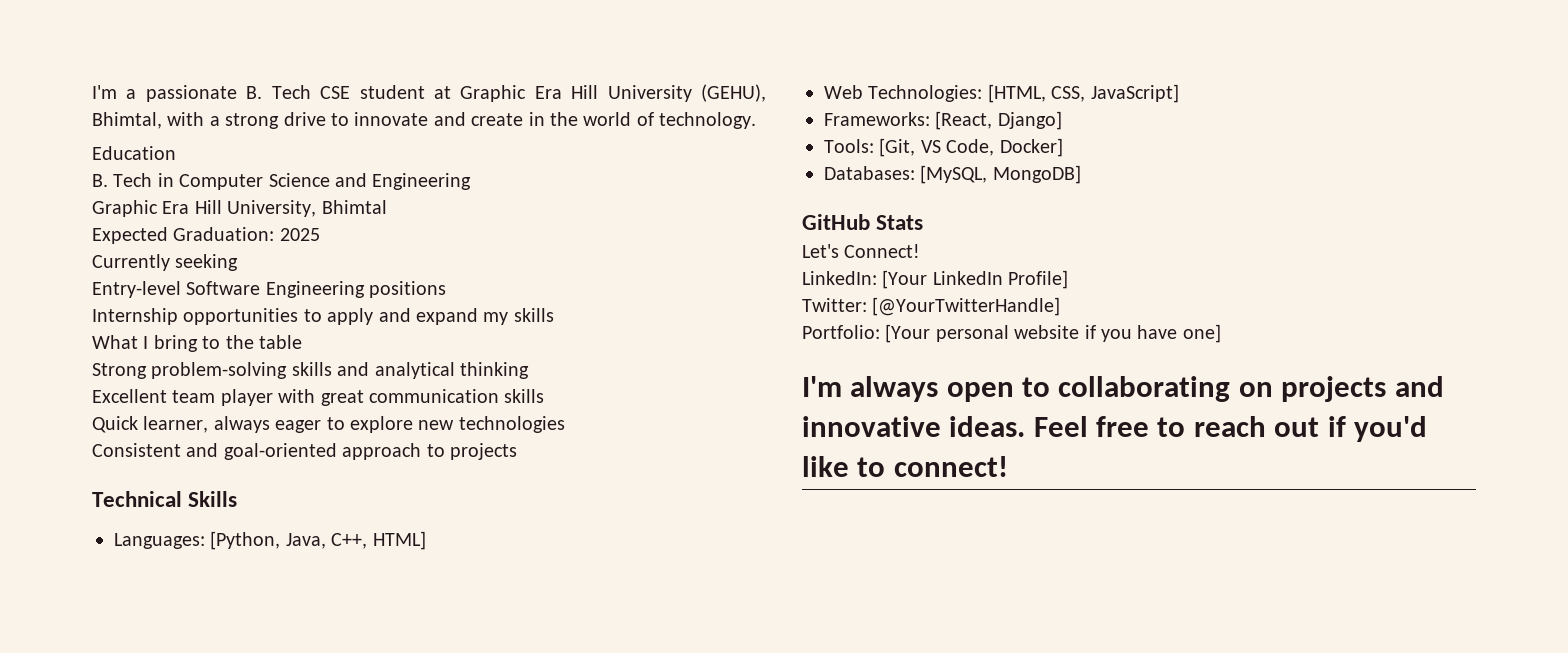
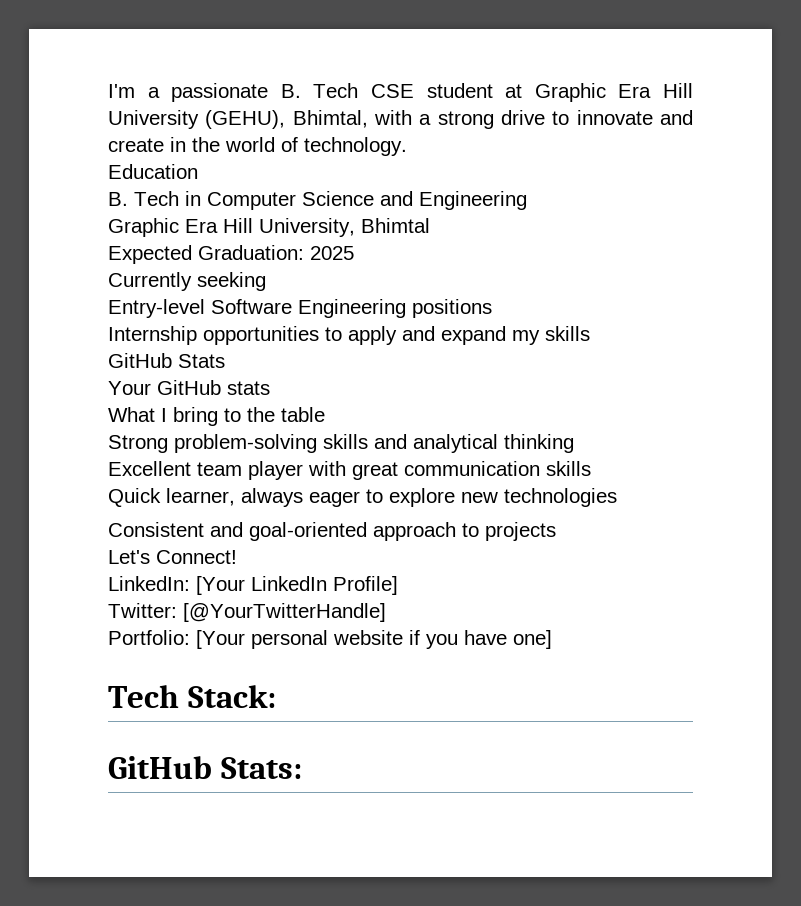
(554, 315) none -> [108,353,225,368] [108,380,270,395] // GitHub Stats // Your GitHub stats
[92,491,238,507] [114,531,426,550] [824,84,1179,103] [824,111,1062,130] [824,138,1063,157] [824,165,1081,184] [802,214,924,230] // Technical Skills // Languages: [Python, Java, C++, HTML] // Web Technologies: [HTML, CSS, JavaScript] // Frameworks: [React, Django] // Tools: [Git, VS Code, Docker] // Databases: [MySQL, MongoDB] // GitHub Stats -> (556, 531) none
[802,376,1444,402] [802,416,1427,442] [802,456,1008,477] I'm always open to collaborating on projects and innovative ideas. Feel free to reach out if you'd like to connect! -> [108,685,276,708] [108,756,302,779] Tech Stack: // GitHub Stats:

